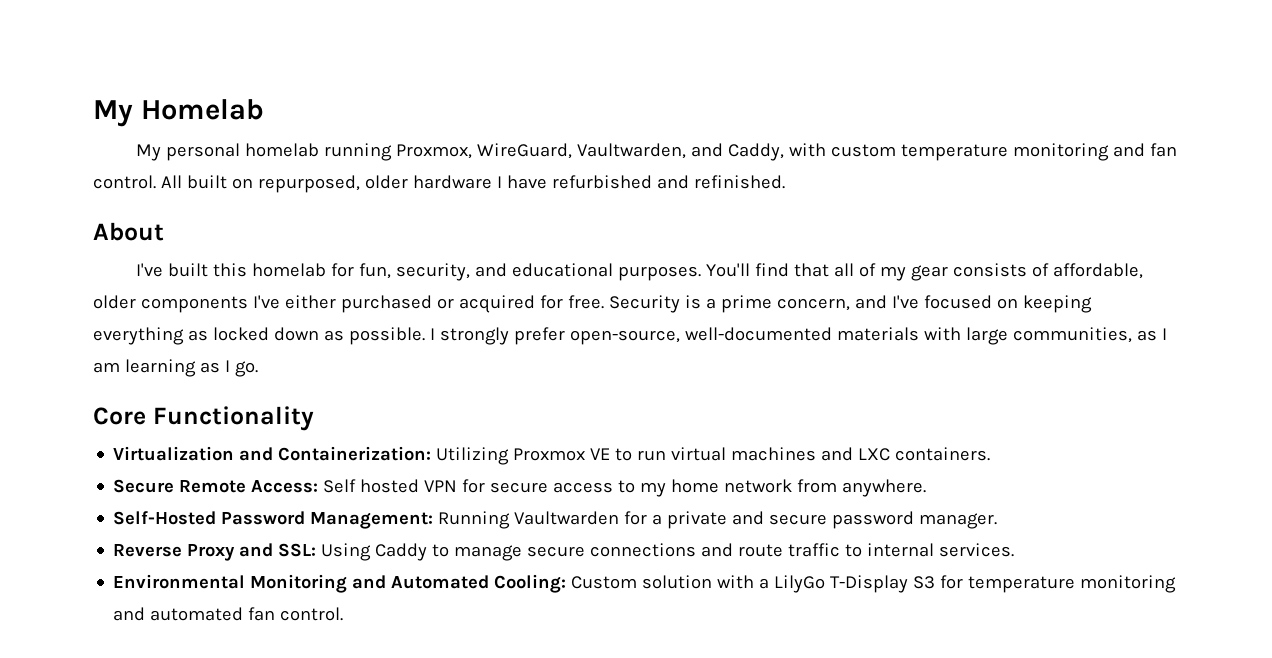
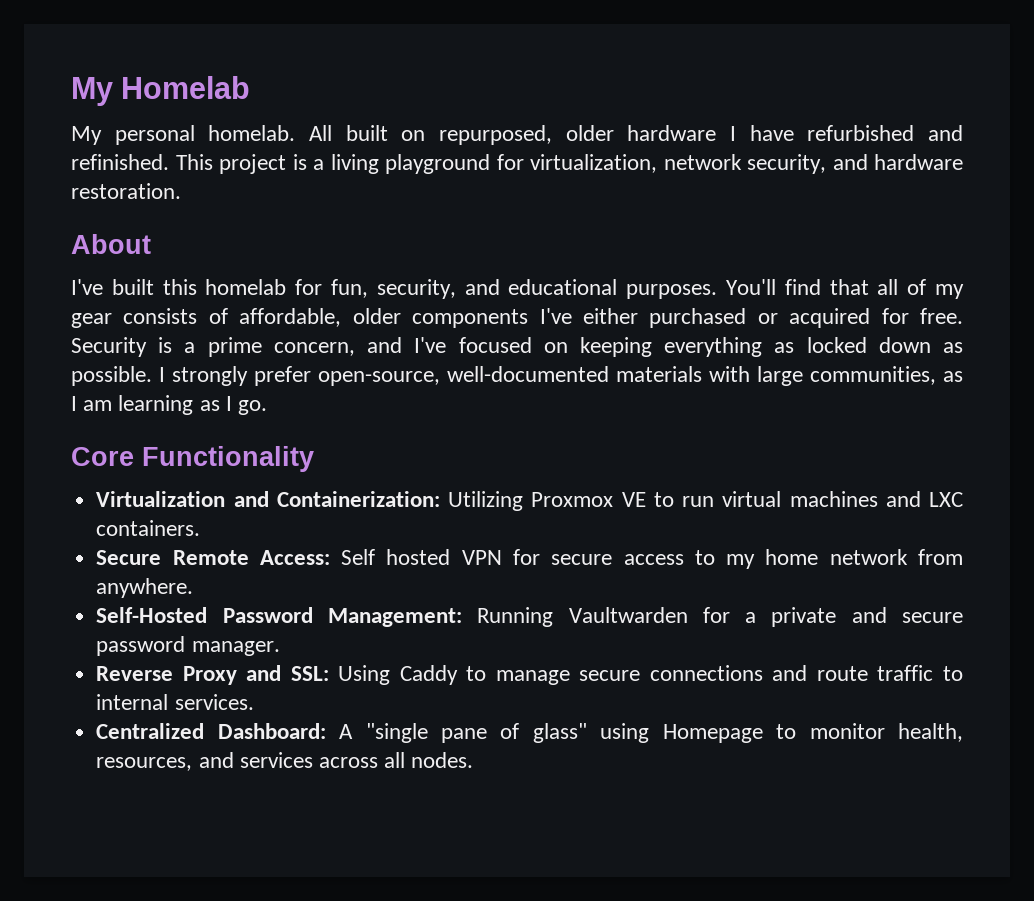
[244,143,1177,161] [93,175,156,189] homelab running Proxmox, WireGuard, Vaultwarden, and Caddy, with custom temperature monitoring and fan control. -> [208,125,296,141] homelab.
(785, 182) none -> [175,154,963,174] [71,183,181,199] This project is a living playground for virtualization, network security, and hardware restoration.
[113,574,1177,593] [113,607,344,621] Environmental Monitoring and Automated Cooling: Custom solution with a LilyGo T-Display S3 for temperature monitoring and automated fan control. -> [96,723,963,743] [96,752,474,771] Centralized Dashboard: A "single pane of glass" using Homepage to monitor health, resources, and services across all nodes.

